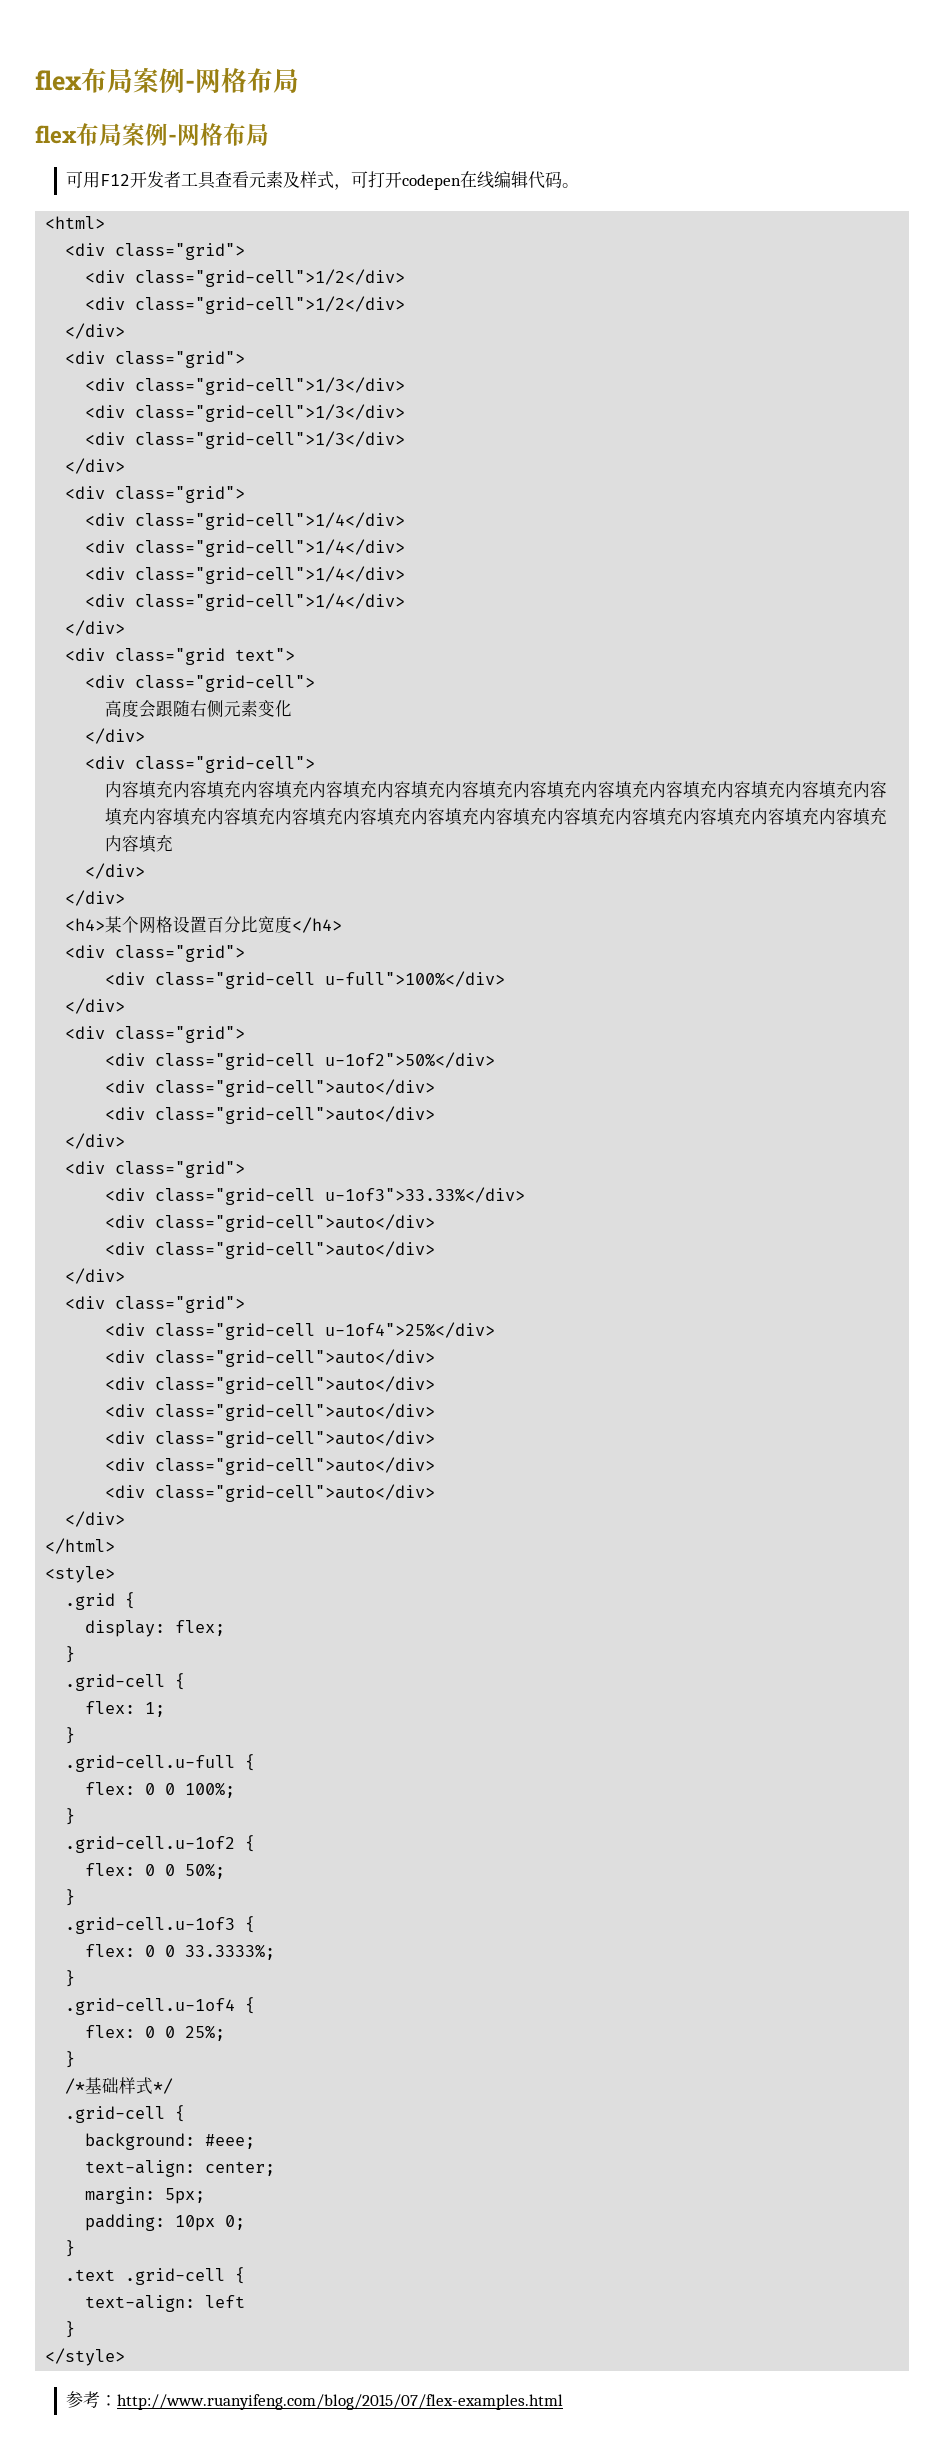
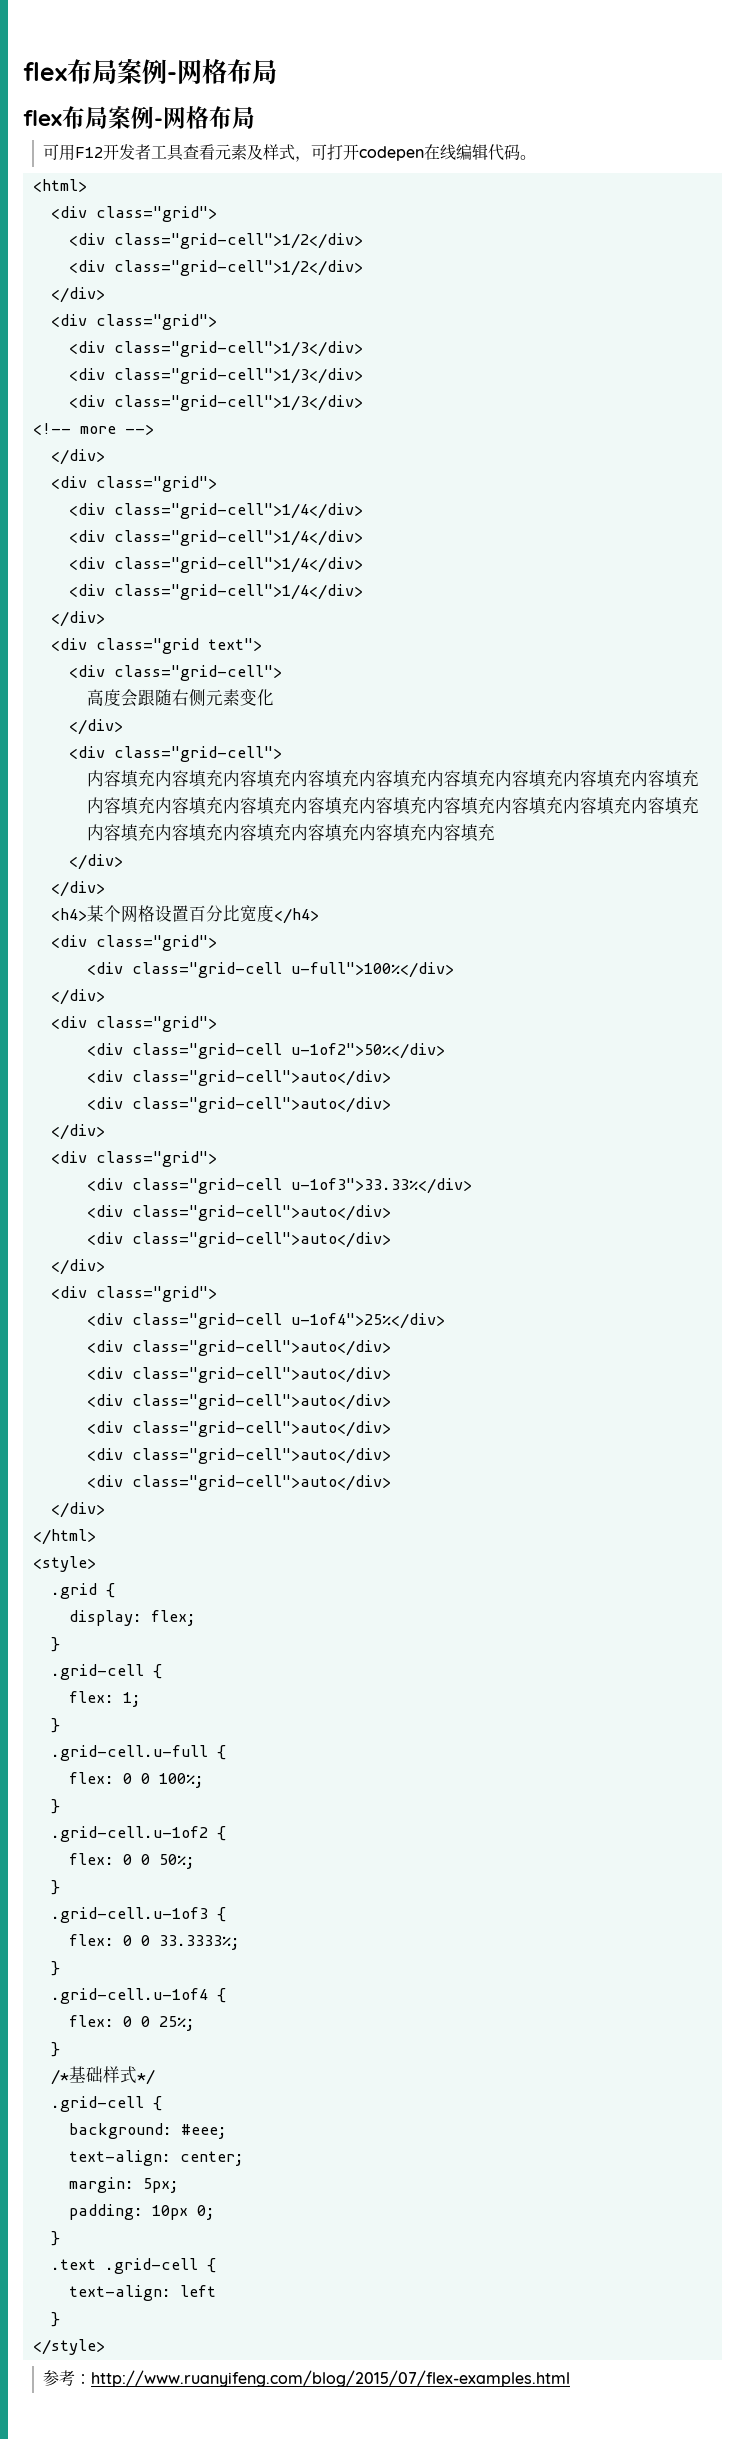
(406, 440) none -> [32,423,154,435] // <!-- more -->

